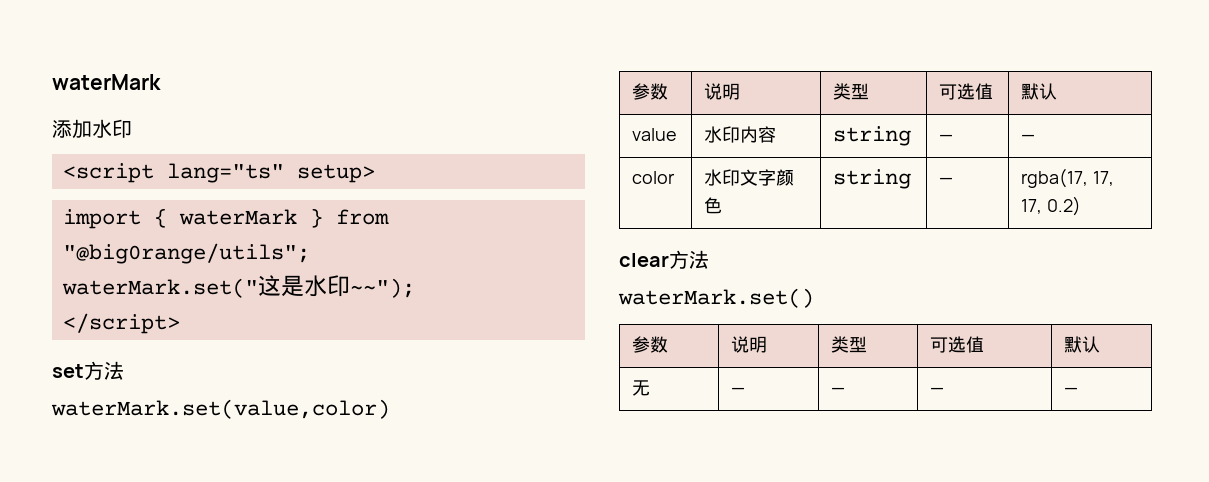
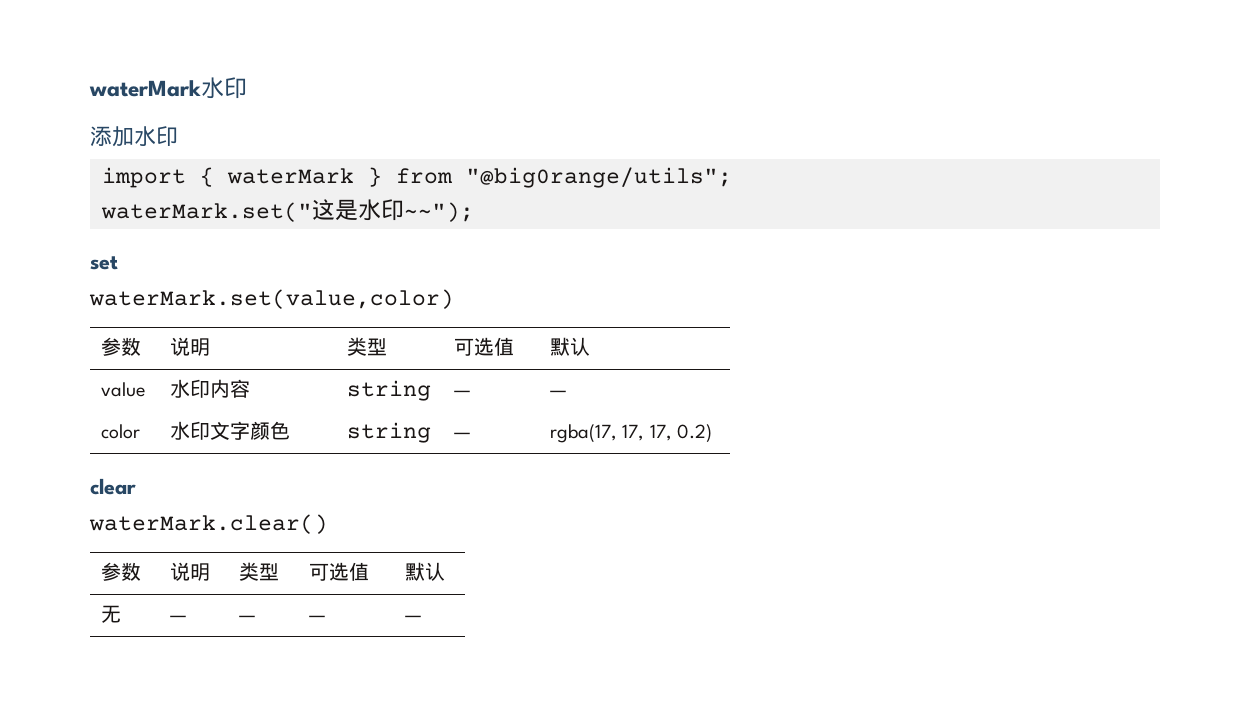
[52,74,161,90] waterMark -> [89,77,247,99] waterMark水印
[62,163,375,183] // <script lang="ts" setup> -> (178, 136) none
[62,313,180,334] // </script> -> (474, 212) none
[84,361,124,380] 方法 -> (118, 263) none
[669,250,709,269] [618,288,814,308] 方法 // waterMark.set() -> [89,514,328,534] // waterMark.clear()

